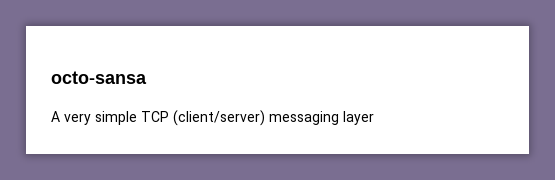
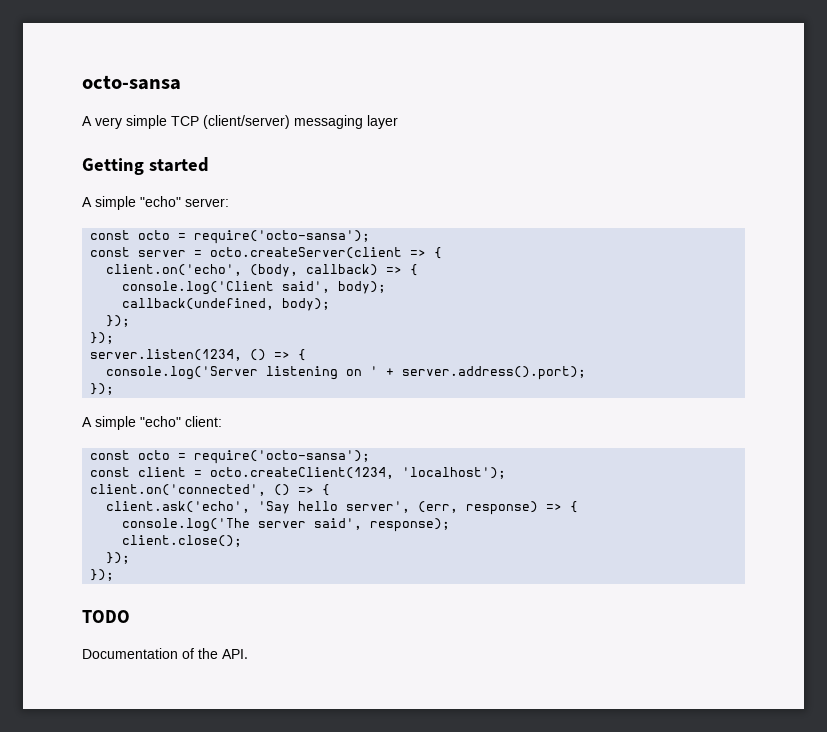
(374, 118) none -> [82,157,209,175] [82,196,229,210] [90,230,371,244] [90,247,443,259] [106,264,419,277] [122,281,387,295] [122,298,331,311] [106,315,131,327] [90,332,115,344] [90,349,307,361] [106,366,587,380] [90,383,115,395] [82,416,222,430] [90,450,371,464] [90,467,507,479] [90,484,331,496] [106,501,579,515] [122,518,451,532] [122,535,243,547] [106,552,131,564] [90,569,115,581] [82,610,130,623] [82,648,248,659] // Getting started // A simple "echo" server: // const octo = require('octo-sansa'); // const server = octo.createServer(client => { // client.on('echo', (body, callback) => { // console.log('Client said', body); // callback(undefined, body); // }); // }); // server.listen(1234, () => { // console.log('Server listening on ' + server.address().port); // }); // A simple "echo" client: // const octo = require('octo-sansa'); // const client = octo.createClient(1234, 'localhost'); // client.on('connected', () => { // client.ask('echo', 'Say hello server', (err, response) => { // console.log('The server said', response); // client.close(); // }); // }); // TODO // Documentation of the API.

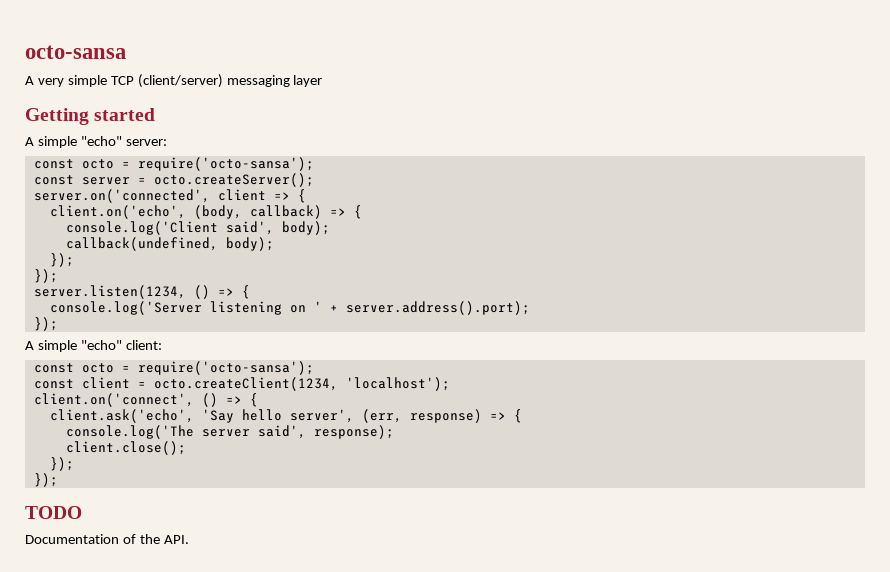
[210,247,403,259] octo.createServer(client -> [153,173,314,187] [33,189,266,203] octo.createServer(); // server.on('connected', client
[90,484,267,496] client.on('connected', -> [33,393,194,407] client.on('connect',

